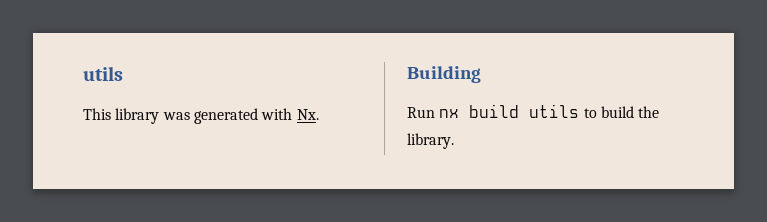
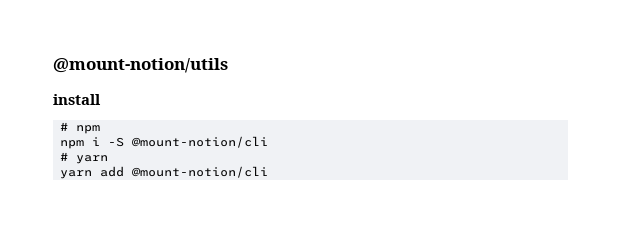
[83,66,123,81] [83,108,319,124] [407,66,481,83] [407,104,660,118] [407,133,454,149] utils // This library was generated with Nx. // Building // Run nx build utils to build the library. -> [53,58,228,73] [53,94,101,105] [59,122,100,134] [59,136,268,149] [59,152,108,164] [59,166,268,179] @mount-notion/utils // install // # npm // npm i -S @mount-notion/cli // # yarn // yarn add @mount-notion/cli

